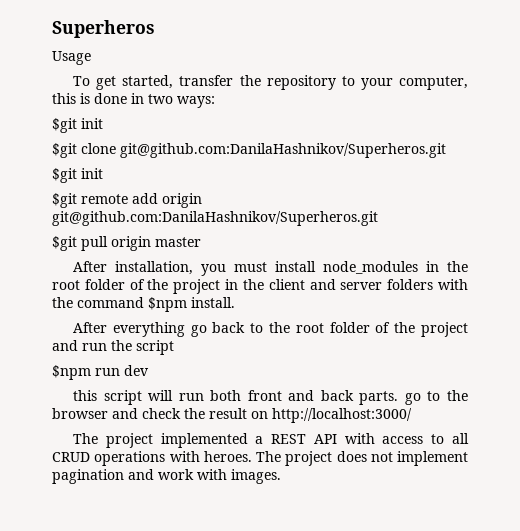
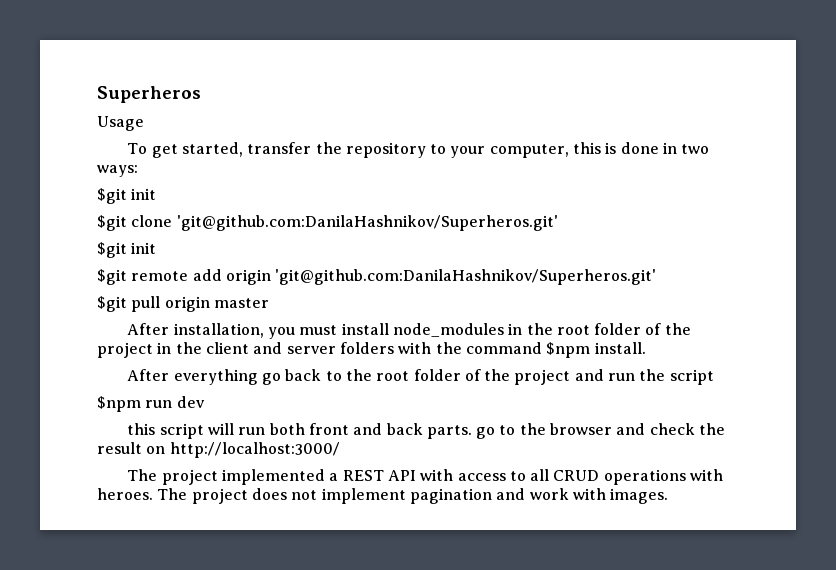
[120,143,446,158] git@github.com:DanilaHashnikov/Superheros.git -> [176,215,558,231] 'git@github.com:DanilaHashnikov/Superheros.git'
[52,211,378,226] git@github.com:DanilaHashnikov/Superheros.git -> [275,269,657,285] 'git@github.com:DanilaHashnikov/Superheros.git'

